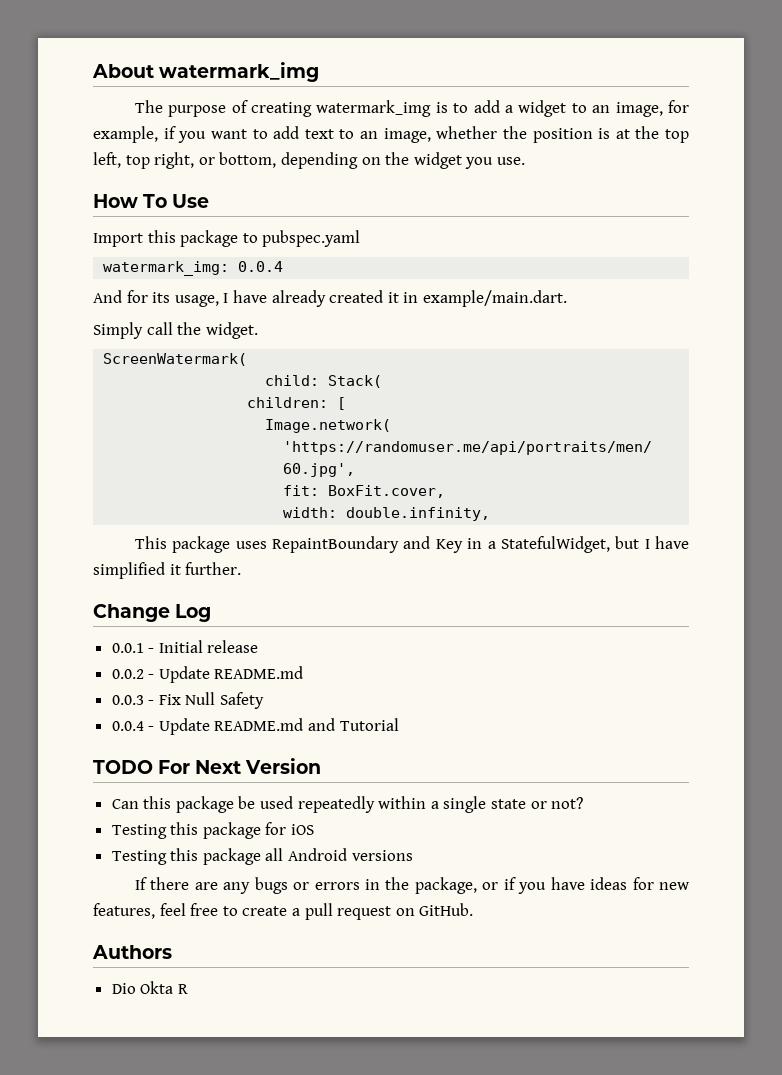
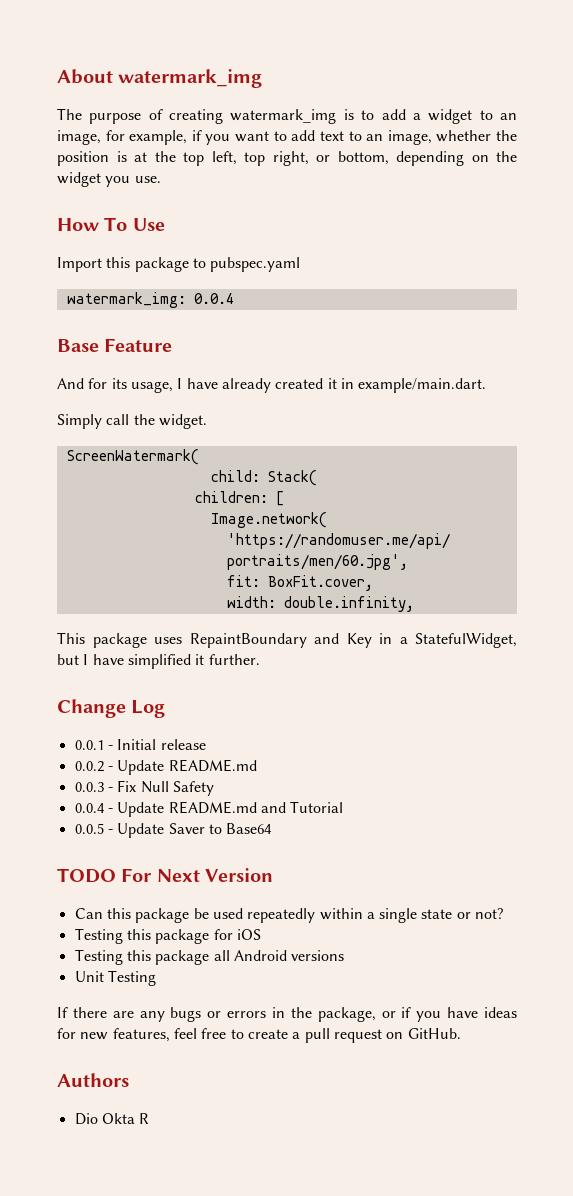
(284, 266) none -> [57,338,173,352] // Base Feature
(399, 724) none -> [74,823,273,838] // 0.0.5 - Update Saver to Base64
(413, 855) none -> [74,970,156,986] // Unit Testing

